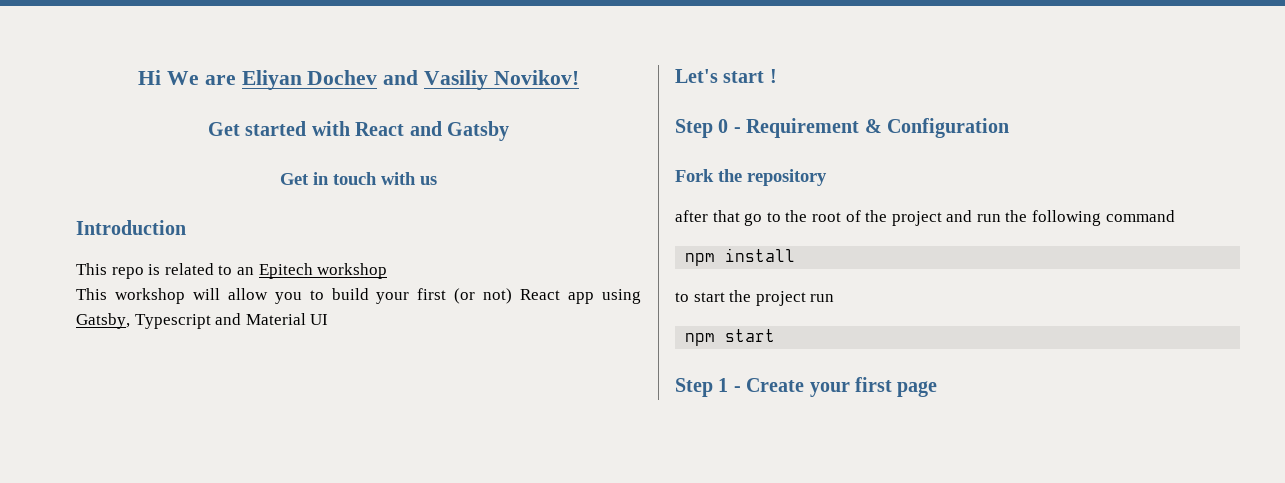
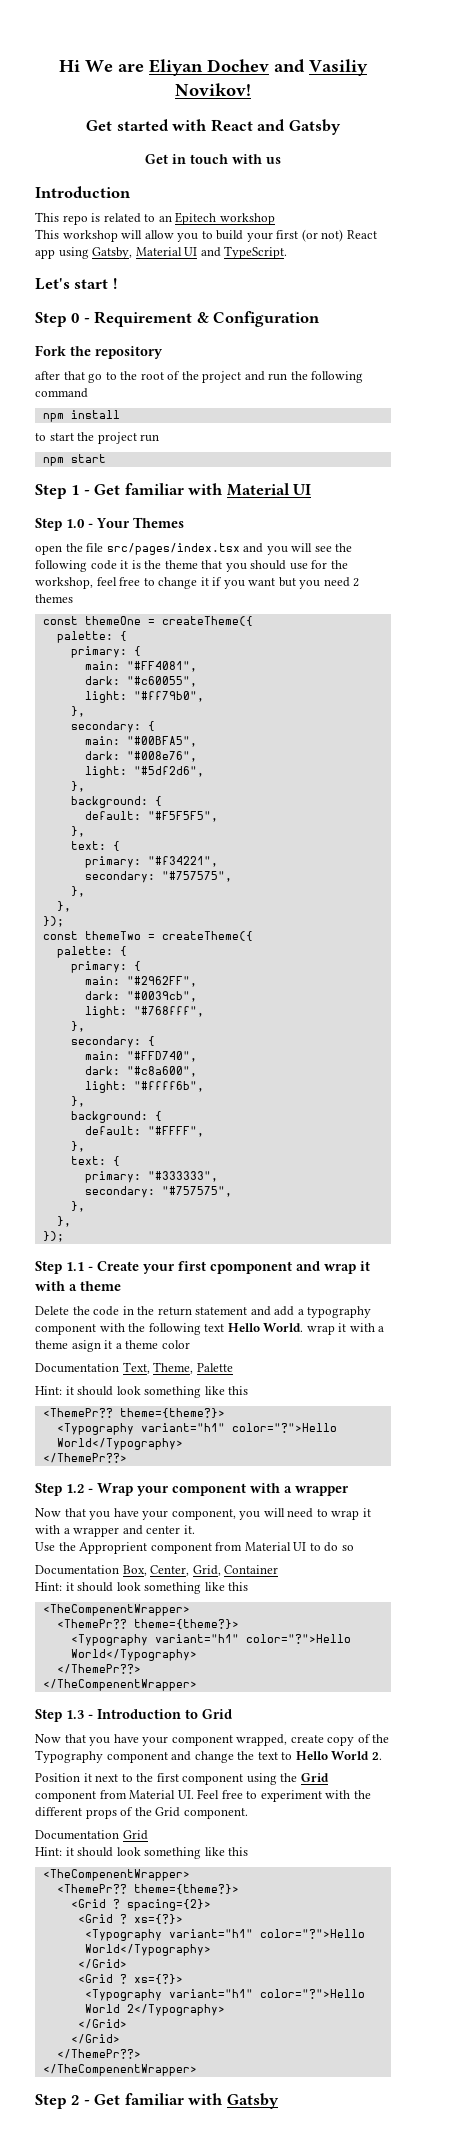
[134,313,329,329] Typescript and Material UI -> [135,246,288,259] Material UI and TypeScript.
[746,377,938,397] Create your first page -> [94,483,312,496] [35,517,184,531] [35,543,353,555] [35,560,348,572] [35,577,360,589] [35,594,73,603] [42,616,253,626] [56,631,127,643] [70,646,141,658] [84,661,197,672] [84,676,197,687] [84,691,204,703] [70,706,85,717] [70,721,155,733] [84,736,197,747] [84,751,197,762] [84,766,204,778] [70,781,85,792] [70,796,162,808] [84,811,218,822] [70,826,85,837] [70,841,120,851] [84,856,218,868] [84,871,232,883] [70,886,85,897] [56,901,71,912] [42,916,64,927] [42,931,253,941] [56,946,127,958] [70,961,141,973] [84,976,197,987] [84,991,197,1002] [84,1006,204,1018] [70,1021,85,1032] [70,1036,155,1048] [84,1051,197,1062] [84,1066,197,1077] [84,1081,204,1093] [70,1096,85,1107] [70,1111,162,1123] [84,1126,204,1137] [70,1141,85,1152] [70,1156,120,1166] [84,1171,218,1183] [84,1186,232,1198] [70,1201,85,1212] [56,1216,71,1227] [42,1231,64,1242] [35,1261,370,1274] [35,1281,121,1291] [35,1306,372,1318] [35,1323,385,1335] [35,1340,190,1352] [35,1362,233,1374] [35,1386,249,1398] [42,1408,225,1418] [56,1423,337,1435] [56,1438,183,1450] [42,1453,127,1463] [35,1483,349,1496] [35,1508,371,1520] [35,1525,195,1537] [35,1542,354,1554] [35,1565,279,1576] [35,1582,249,1594] [42,1604,190,1616] [56,1619,239,1629] [70,1634,351,1646] [70,1649,197,1661] [56,1664,141,1674] [42,1679,197,1691] [35,1709,232,1722] [35,1734,390,1746] [35,1750,382,1763] [35,1773,329,1785] [35,1789,371,1802] [35,1807,248,1819] [35,1830,148,1840] [35,1847,249,1859] [42,1869,190,1881] [56,1884,239,1894] [70,1899,211,1911] [77,1914,183,1924] [84,1929,365,1941] [84,1944,211,1956] [77,1959,127,1969] [77,1974,183,1984] [84,1989,365,2001] [84,2004,225,2016] [77,2019,127,2029] [70,2034,120,2044] [56,2049,141,2059] [42,2064,197,2076] [35,2093,279,2109] Get familiar with Material UI // Step 1.0 - Your Themes // open the file src/pages/index.tsx and you will see the following code it is the theme that you should use for the workshop, feel free to change it if you want but you need 2 themes // const themeOne = createTheme({ // palette: { // primary: { // main: "#FF4081", // dark: "#c60055", // light: "#ff79b0", // }, // secondary: { // main: "#00BFA5", // dark: "#008e76", // light: "#5df2d6", // }, // background: { // default: "#F5F5F5", // }, // text: { // primary: "#f34221", // secondary: "#757575", // }, // }, // }); // const themeTwo = createTheme({ // palette: { // primary: { // main: "#2962FF", // dark: "#0039cb", // light: "#768fff", // }, // secondary: { // main: "#FFD740", // dark: "#c8a600", // light: "#ffff6b", // }, // background: { // default: "#FFFF", // }, // text: { // primary: "#333333", // secondary: "#757575", // }, // }, // }); // Step 1.1 - Create your first cpomponent and wrap it with a theme // Delete the code in the return statement and add a typography component with the following text Hello World. wrap it with a theme asign it a theme color // Documentation Text, Theme, Palette // Hint: it should look something like this // <ThemePr?? theme={theme?}> // <Typography variant="h1" color="?">Hello World</Typography> // </ThemePr??> // Step 1.2 - Wrap your component with a wrapper // Now that you have your component, you will need to wrap it with a wrapper and center it. // Use the Approprient component from Material UI to do so // Documentation Box, Center, Grid, Container // Hint: it should look something like this // <TheCompenentWrapper> // <ThemePr?? theme={theme?}> // <Typography variant="h1" color="?">Hello World</Typography> // </ThemePr??> // </TheCompenentWrapper> // Step 1.3 - Introduction to Grid // Now that you have your component wrapped, create copy of the Typography component and change the text to Hello World 2. // Position it next to the first component using the Grid component from Material UI. Feel free to experiment with the different props of the Grid component. // Documentation Grid // Hint: it should look something like this // <TheCompenentWrapper> // <ThemePr?? theme={theme?}> // <Grid ? spacing={2}> // <Grid ? xs={?}> // <Typography variant="h1" color="?">Hello World</Typography> // </Grid> // <Grid ? xs={?}> // <Typography variant="h1" color="?">Hello World 2</Typography> // </Grid> // </Grid> // </ThemePr??> // </TheCompenentWrapper> // Step 2 - Get familiar with Gatsby

